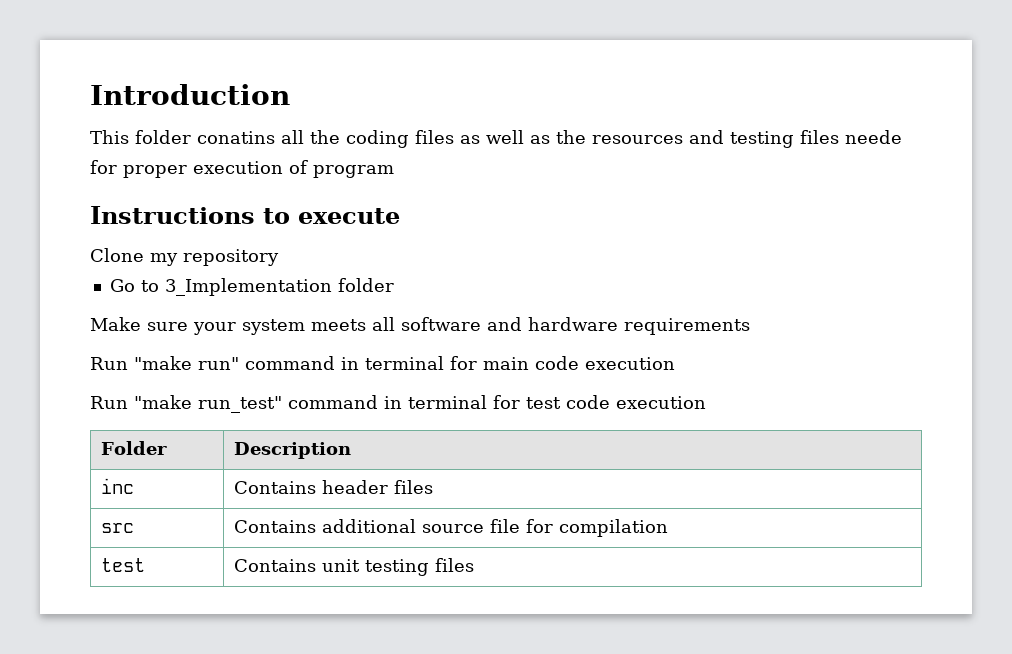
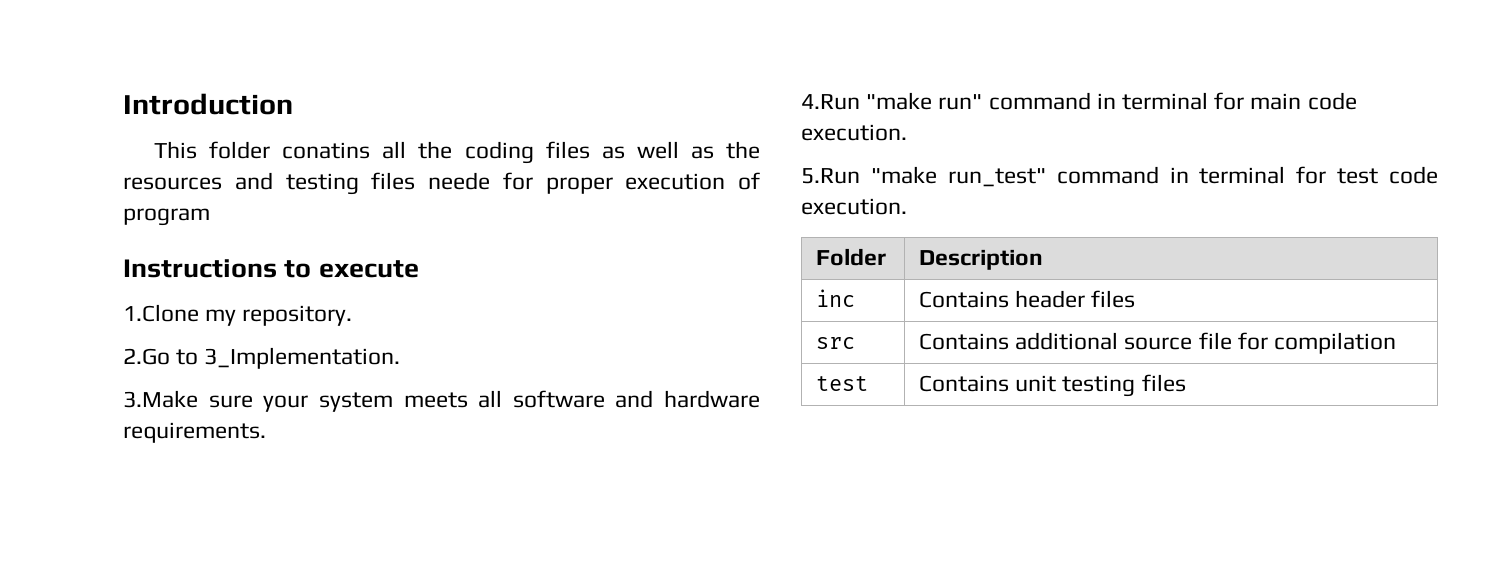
[90,248,279,266] [109,278,394,296] [90,317,141,331] Clone my repository // Go to 3_Implementation folder // Make -> [123,304,353,326] [123,347,401,369] [123,390,198,408] 1.Clone my repository. // 2.Go to 3_Implementation. // 3.Make
[624,318,750,335] [90,357,128,370] requirements // Run -> [123,422,266,443] [801,94,860,110] requirements. // 4.Run
[585,357,675,370] [90,396,128,409] execution // Run -> [801,124,907,141] [801,168,860,184] execution. // 5.Run
[616,396,706,409] execution -> [801,198,907,215] execution.

